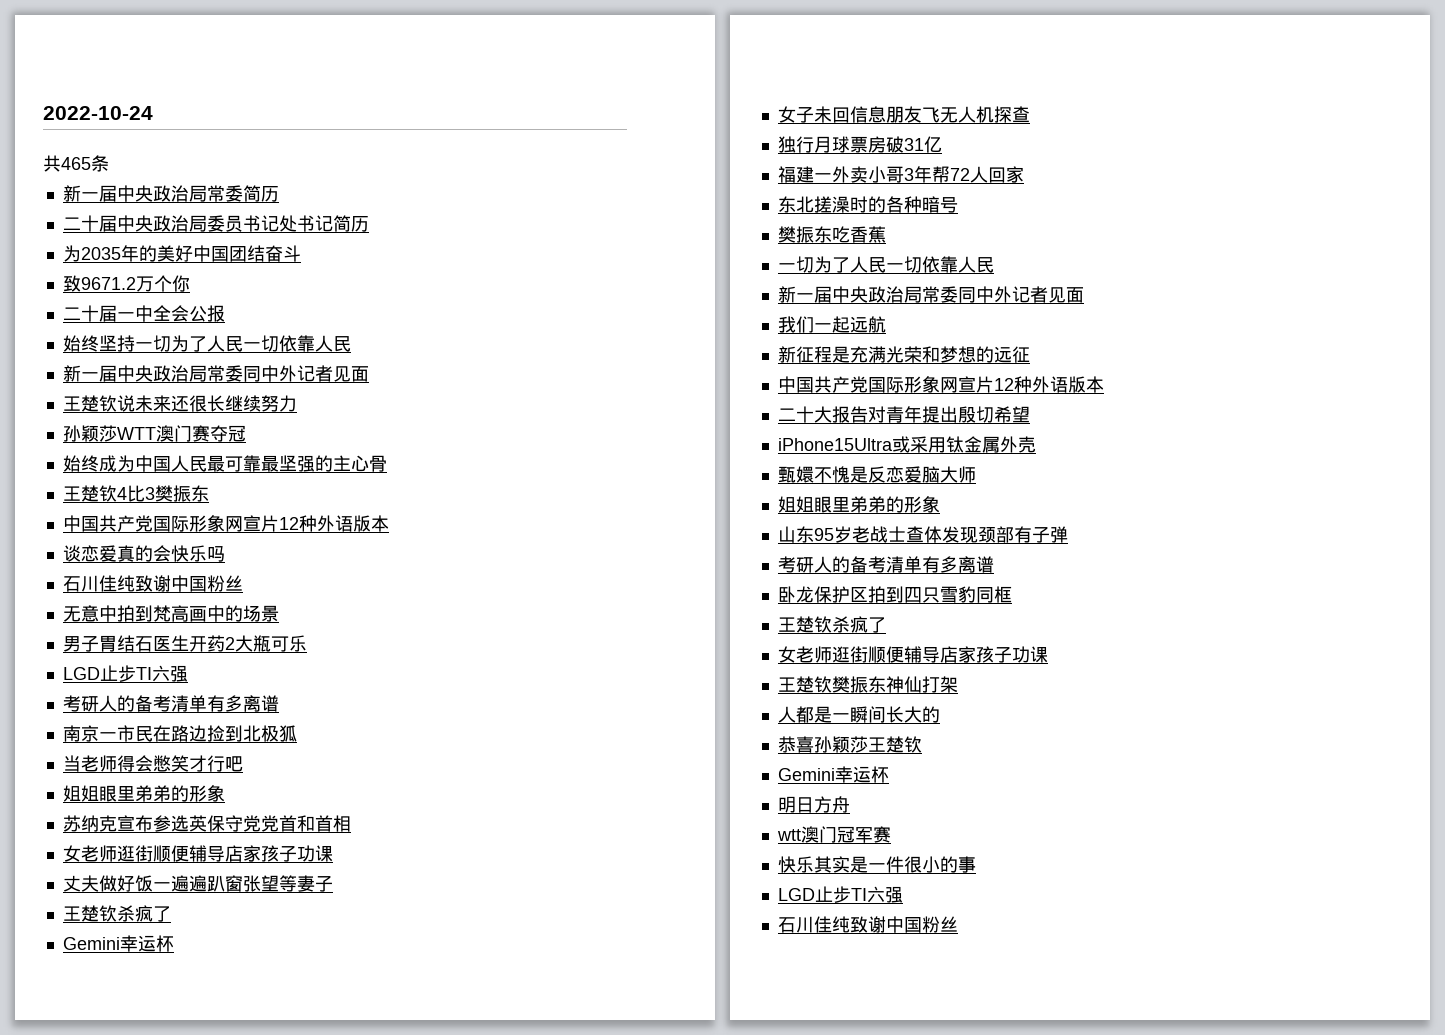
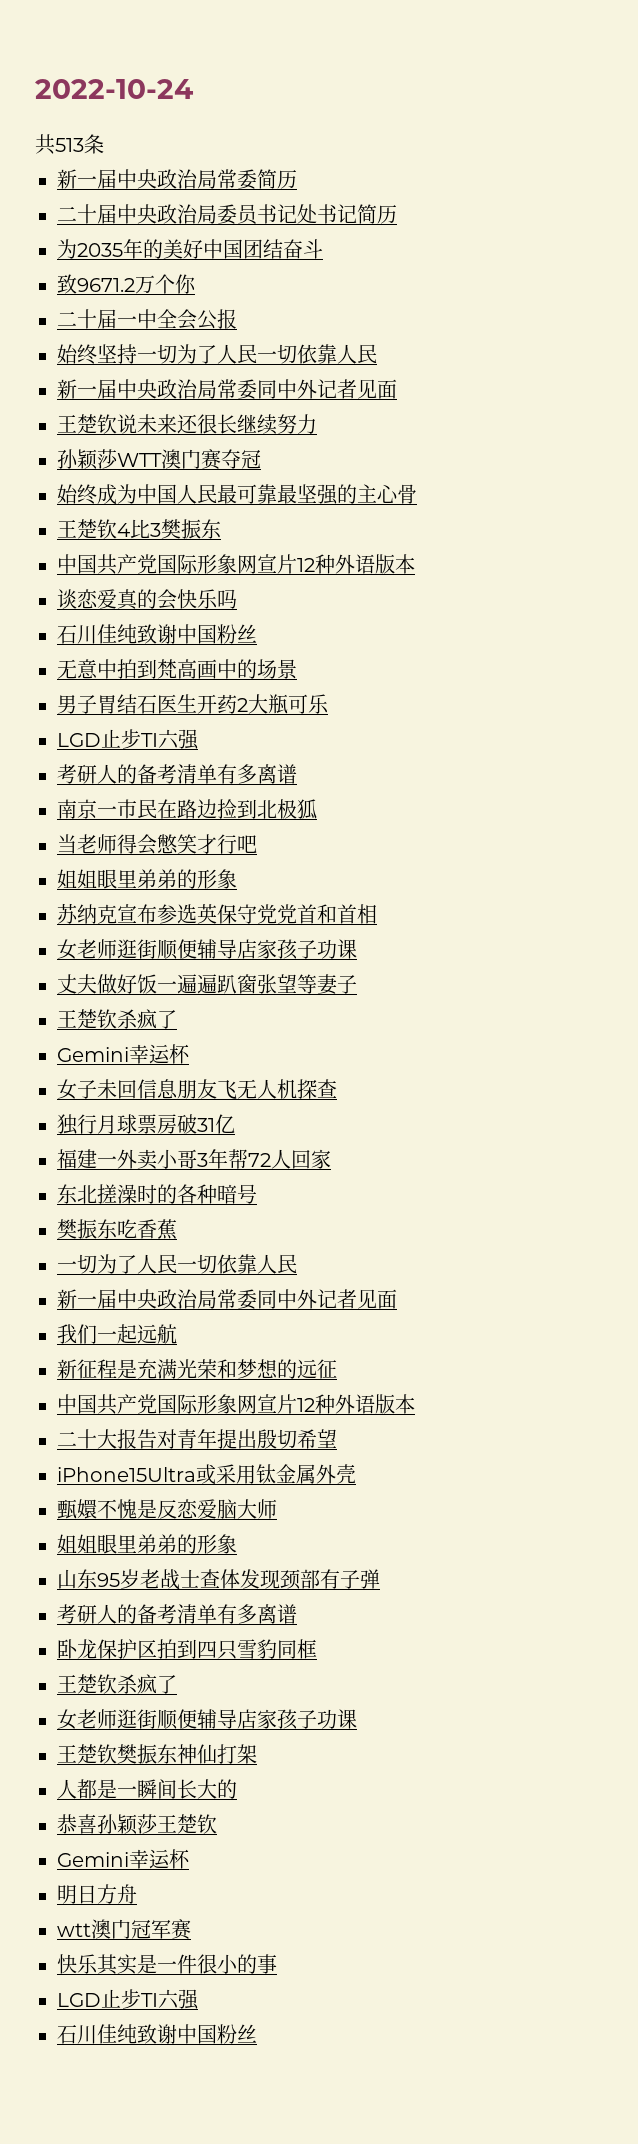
[61,157,91,170] 465 -> [55,138,84,152] 513

